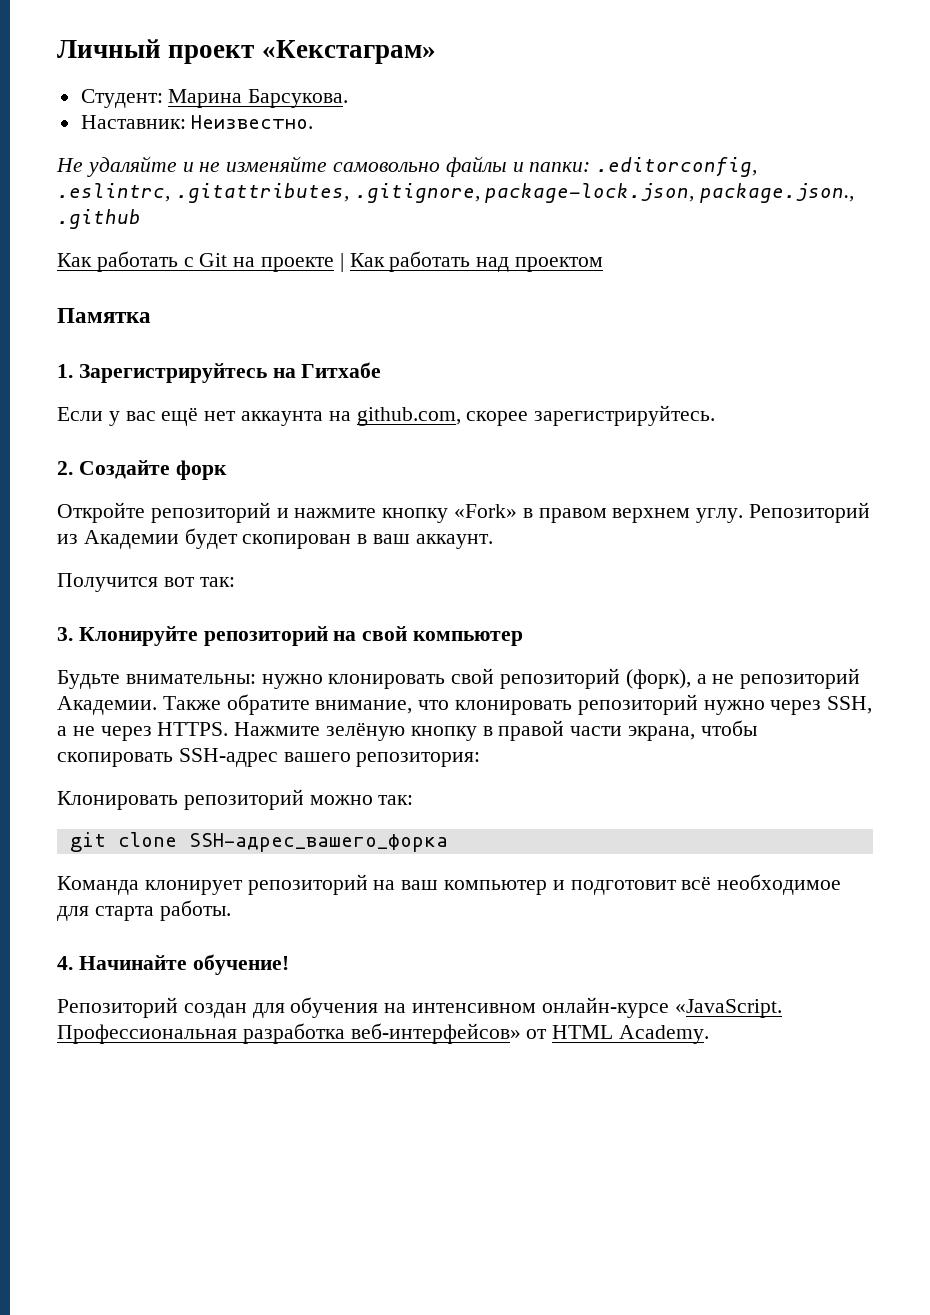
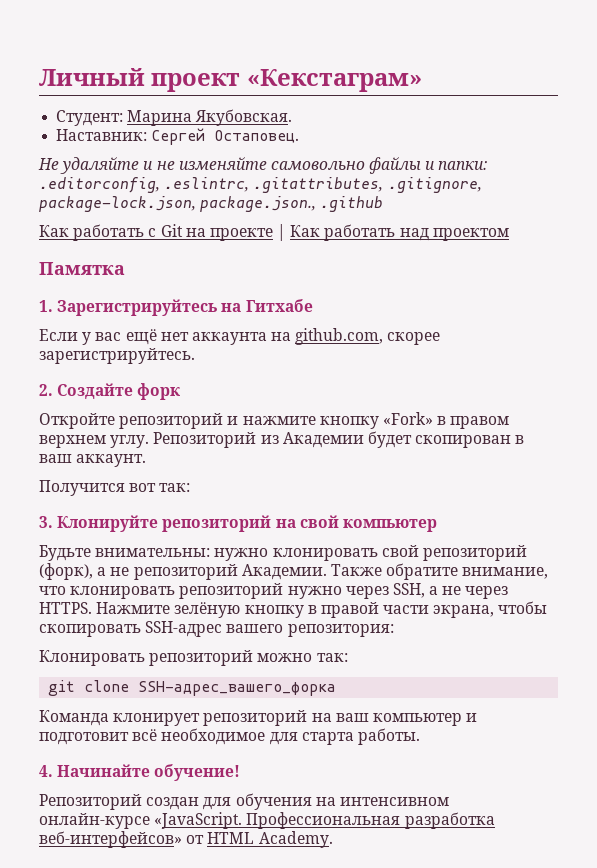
[248,89,349,108] Барсукова. -> [195,109,293,126] Якубовская.
[191,115,314,129] Неизвестно. -> [151,128,300,145] Сергей Остаповец.

